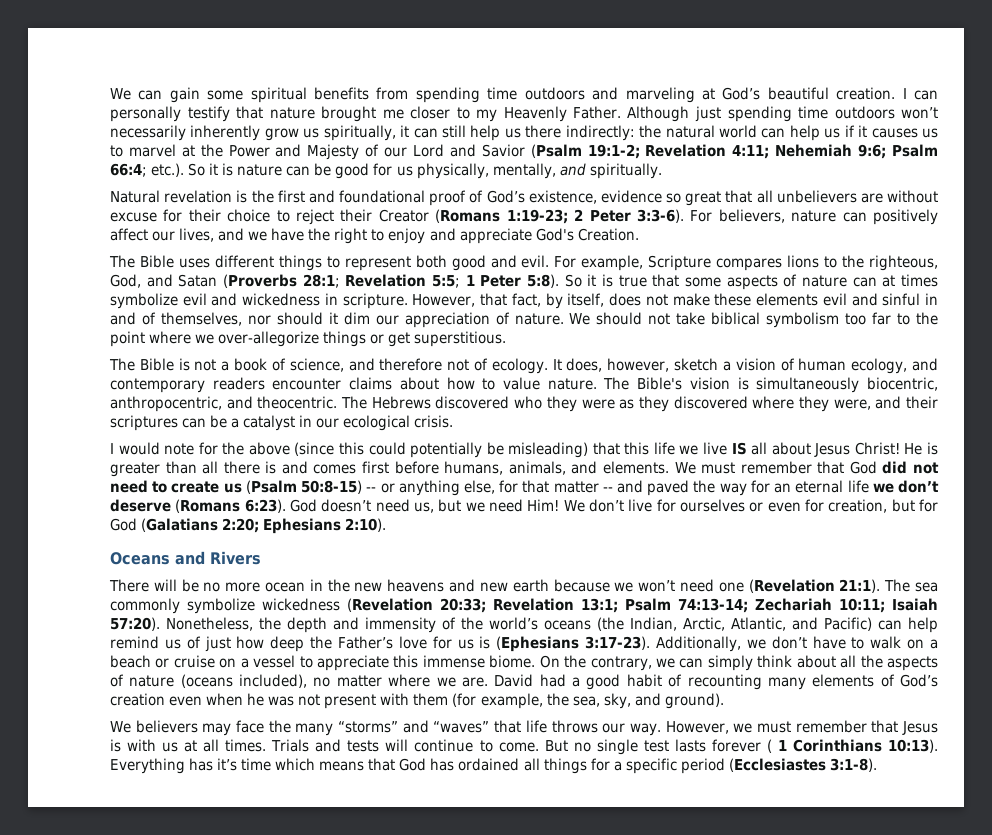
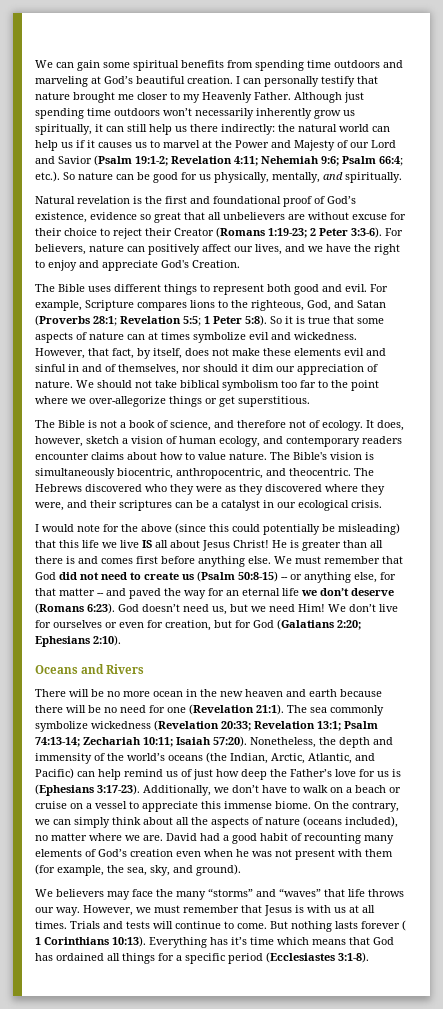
[209,163,234,176] it is -> (75, 176) none
[242,293,408,309] wickedness in scripture. -> [294,332,357,340] wickedness.
[444,461,669,475] humans, animals, and elements. -> [198,556,271,567] anything else.
[387,579,714,592] heavens and new earth because we won’t need -> [245,689,382,697] [35,705,165,713] heaven and earth because there will be no need for
[573,739,669,755] no single test -> [291,921,332,932] nothing

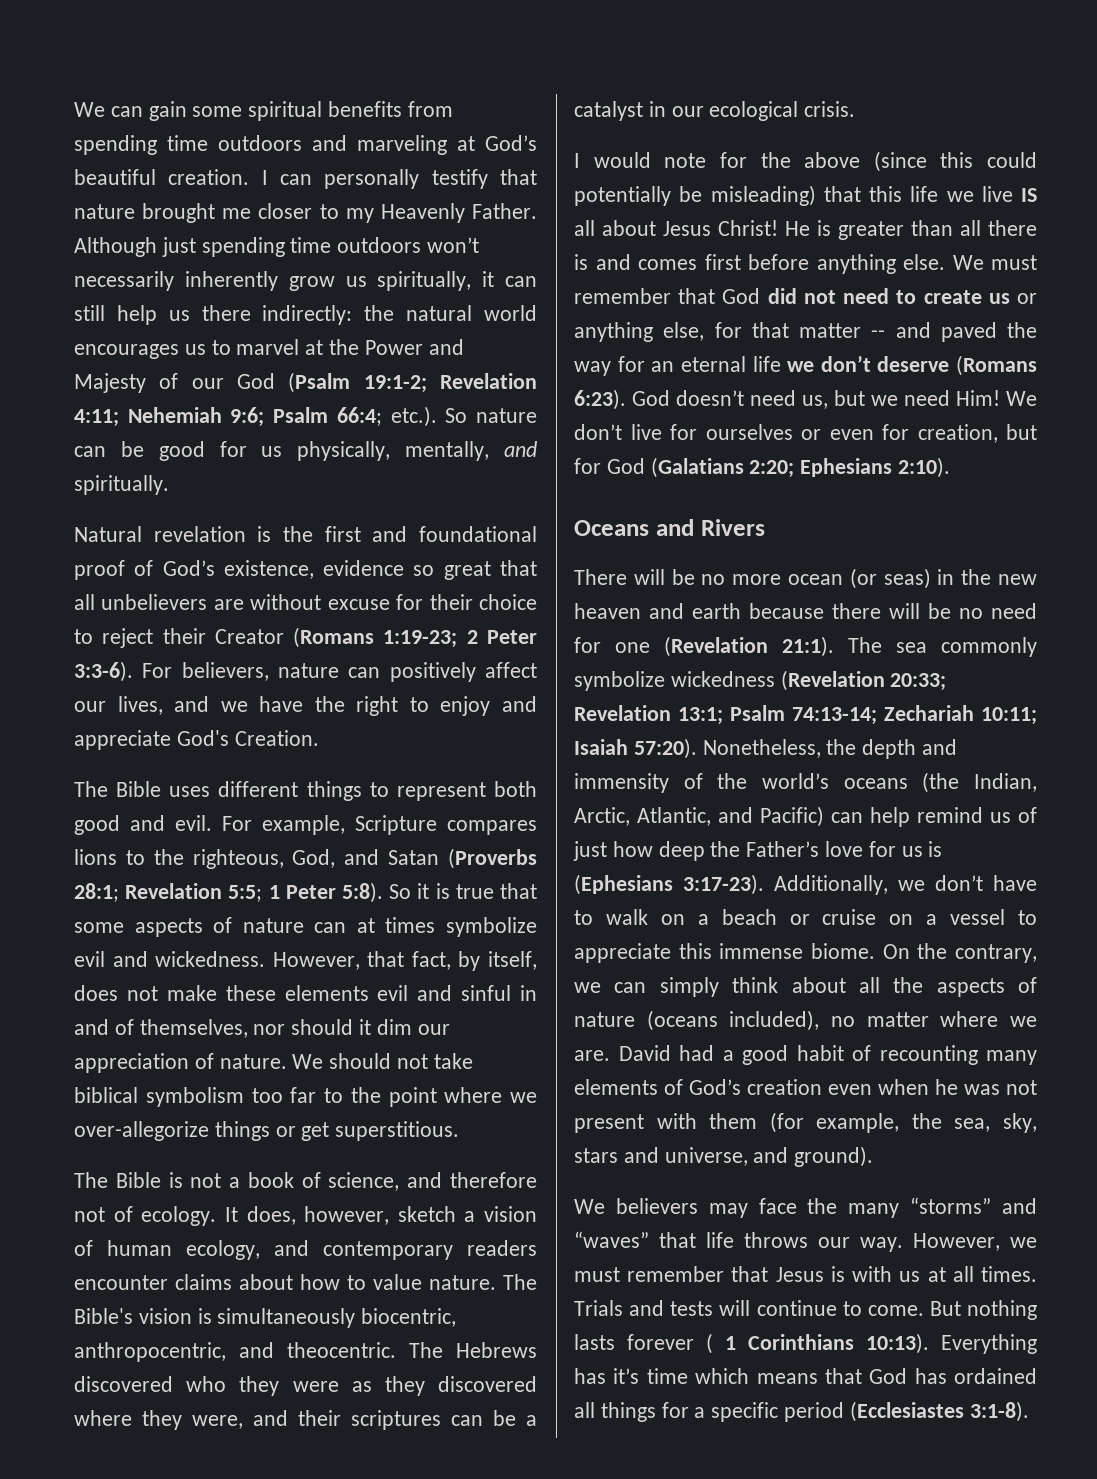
[372,126,390,132] [35,140,132,151] can help us if it causes -> [74,344,179,359] encourages
[371,140,396,148] [35,156,92,164] Lord and Savior -> [236,373,275,389] God
[197,571,288,582] (Psalm 50:8-15) -- -> (1010, 298) none
(183, 694) none -> [849,568,931,589] (or seas)
(170, 870) none -> [574,1147,748,1166] stars and universe,

